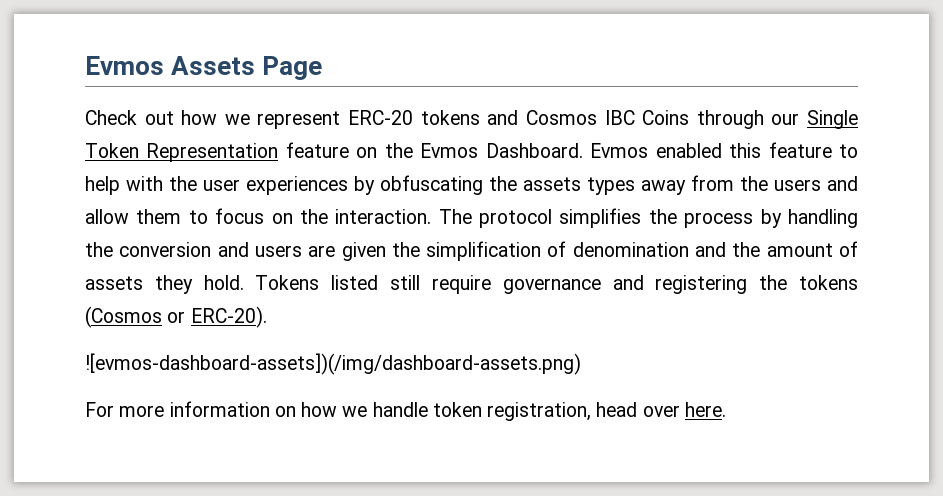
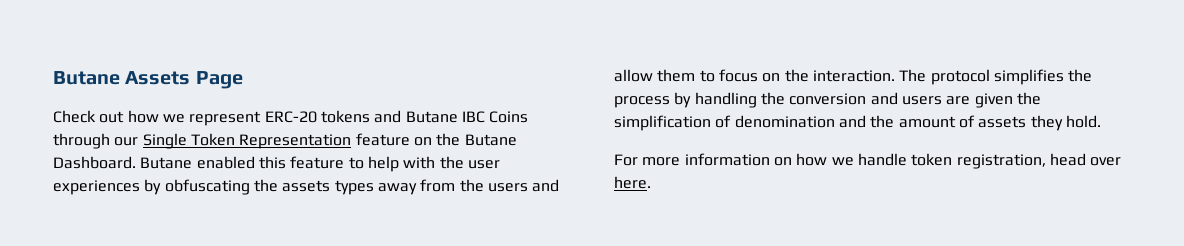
[85,56,164,75] Evmos -> [53,71,120,85] Butane
[525,110,597,125] Cosmos -> [405,111,458,123] Butane
[420,143,649,158] Evmos Dashboard. Evmos -> [464,134,517,146] [53,156,193,169] Butane Dashboard. Butane
[255,275,859,294] [85,306,267,328] [85,353,581,375] Tokens listed still require governance and registering the tokens (Cosmos or ERC-20). // ![evmos-dashboard-assets])(/img/dashboard-assets.png) -> (1101, 121) none

